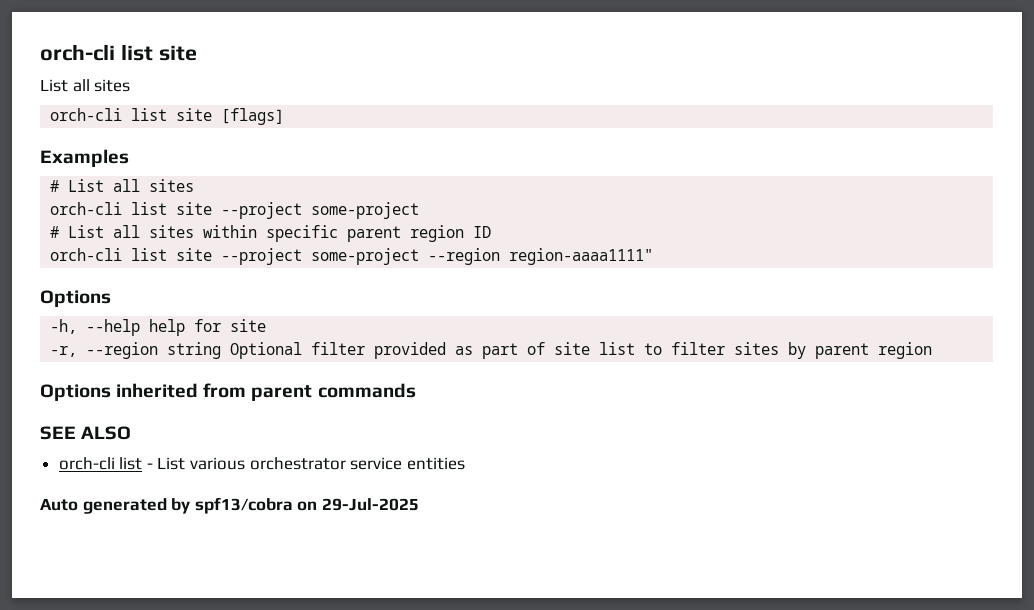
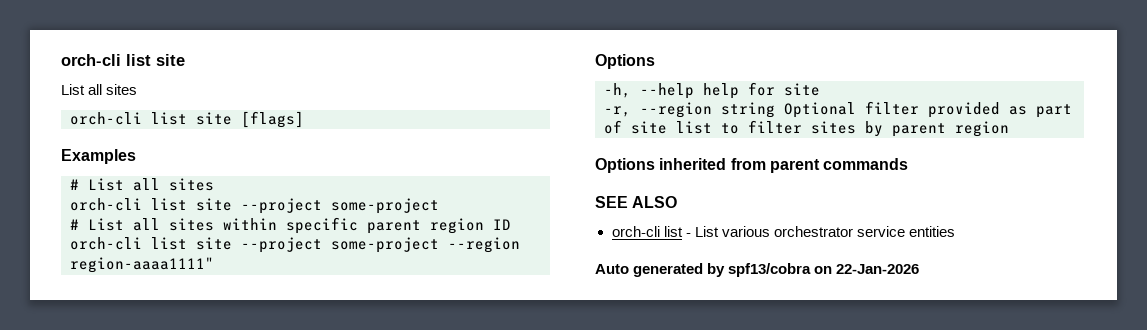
[321,498,419,511] 29-Jul-2025 -> [836,264,920,274] 22-Jan-2026

